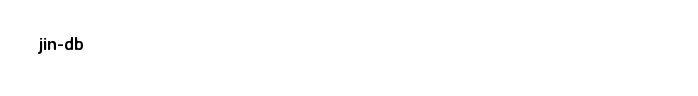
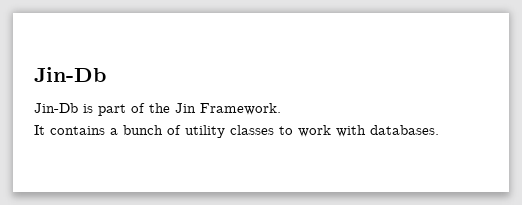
[38,37,84,54] jin-db -> [34,67,106,82] [34,103,281,116] [34,125,439,138] Jin-Db // Jin-Db is part of the Jin Framework. // It contains a bunch of utility classes to work with databases.

